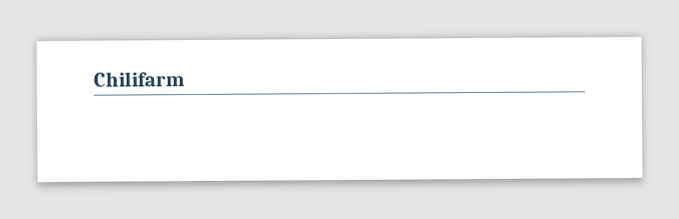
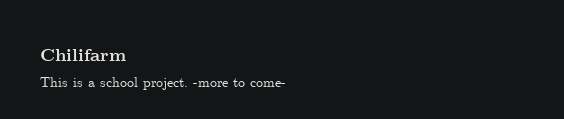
(185, 79) none -> [40,77,286,90] // This is a school project. -more to come-

